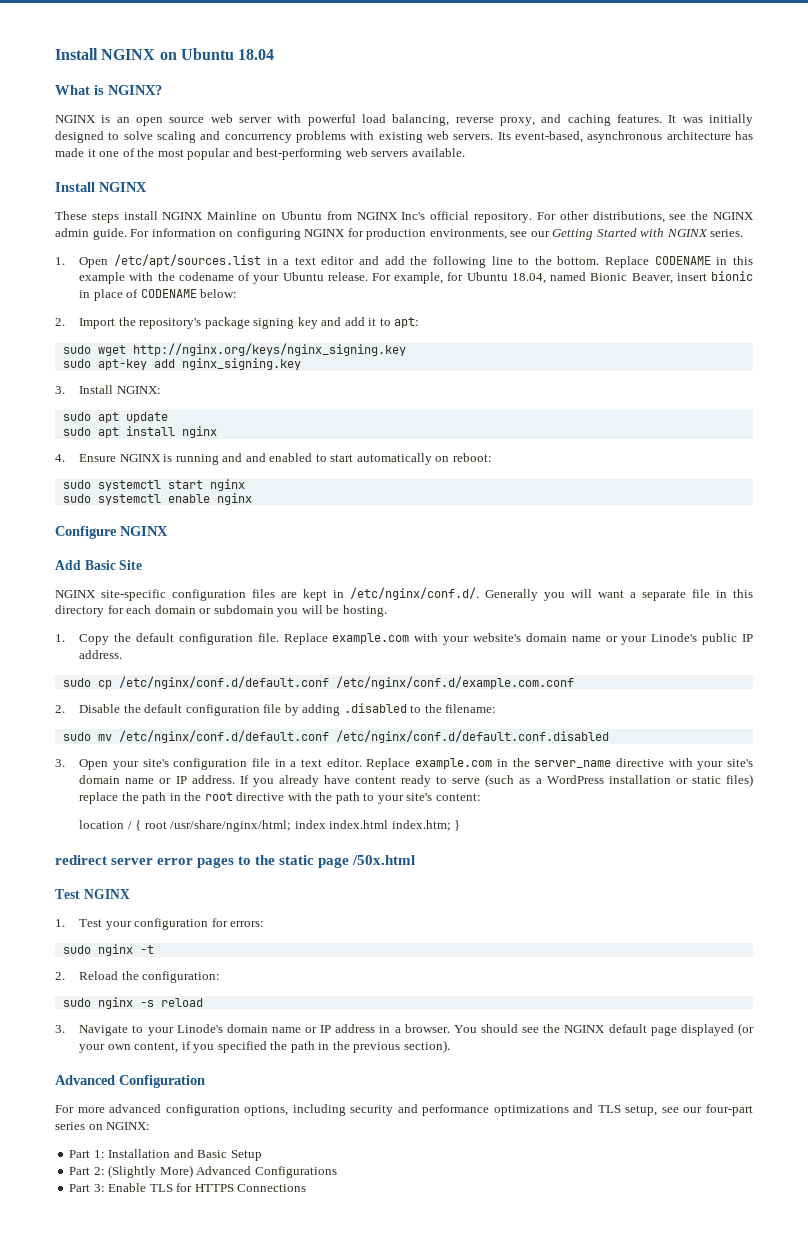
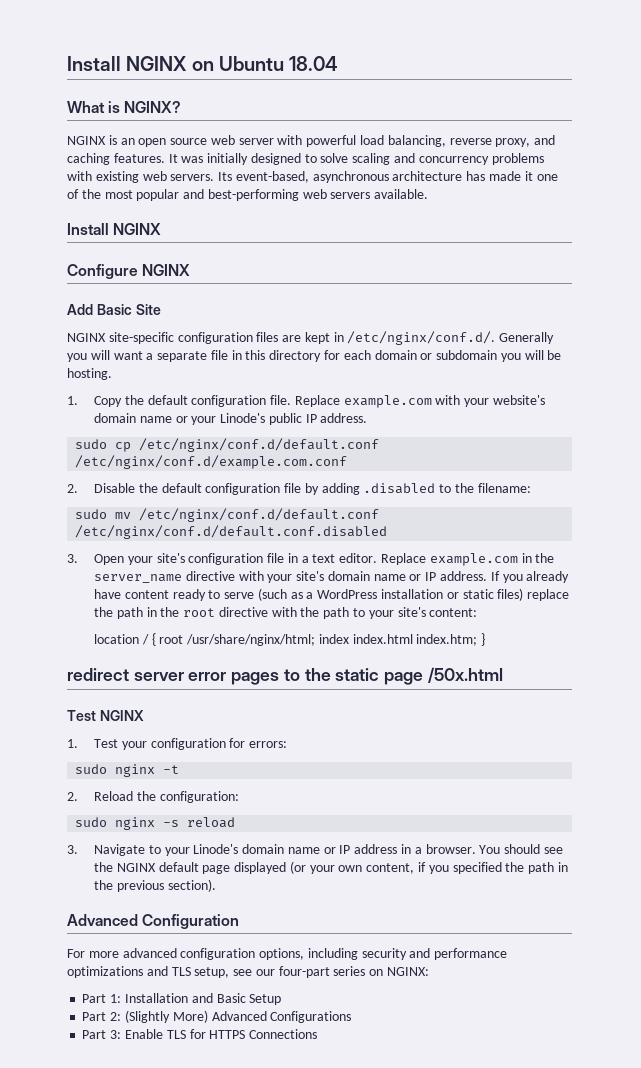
[55,211,755,223] [55,228,744,240] [55,254,753,268] [79,271,754,284] [79,289,238,301] [55,317,420,329] [62,343,406,356] [62,358,301,370] [55,385,161,394] [62,412,168,423] [62,426,217,438] [55,453,492,465] [62,479,245,491] [62,493,252,505] // These steps install NGINX Mainline on Ubuntu from NGINX Inc's official repository. For other distributions, see the NGINX admin guide. For information on configuring NGINX for production environments, see our Getting Started with NGINX series. // 1. Open /etc/apt/sources.list in a text editor and add the following line to the bottom. Replace CODENAME in this example with the codename of your Ubuntu release. For example, for Ubuntu 18.04, named Bionic Beaver, insert bionic in place of CODENAME below: // 2. Import the repository's package signing key and add it to apt: // sudo wget http://nginx.org/keys/nginx_signing.key // sudo apt-key add nginx_signing.key // 3. Install NGINX: // sudo apt update // sudo apt install nginx // 4. Ensure NGINX is running and and enabled to start automatically on reboot: // sudo systemctl start nginx // sudo systemctl enable nginx -> (162, 229) none

